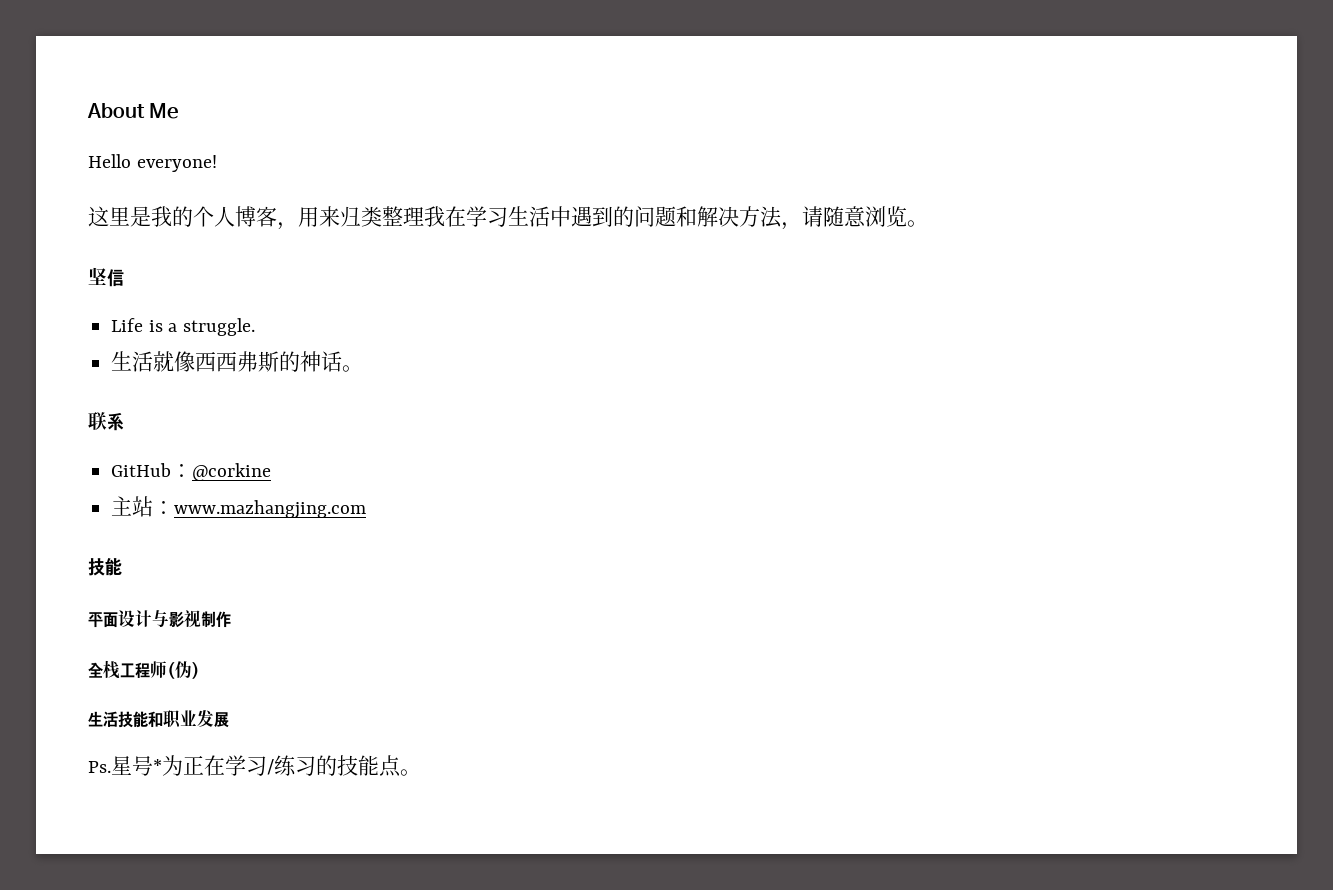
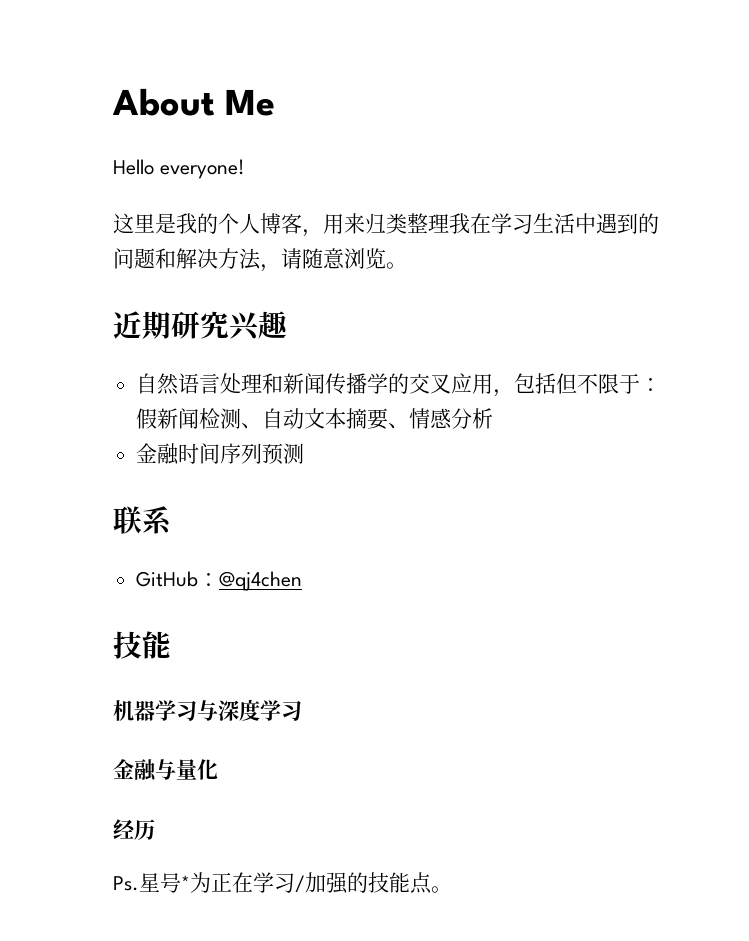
[88,267,124,287] [111,318,256,336] [111,351,364,372] [88,412,124,431] [111,463,272,481] [111,496,367,519] [88,558,122,576] [88,610,231,628] [88,660,200,679] [88,710,229,729] 坚信 // Life is a struggle. // 生活就像西西弗斯的神话。 // 联系 // GitHub：@corkine // 主站：www.mazhangjing.com // 技能 // 平面设计与影视制作 // 全栈工程师(伪) // 生活技能和职业发展 -> [113,311,288,341] [136,373,662,397] [136,408,494,430] [136,443,305,465] [113,506,171,535] [136,571,303,591] [113,631,171,659] [113,699,302,721] [113,759,218,782] [113,819,155,840] 近期研究兴趣 // 自然语言处理和新闻传播学的交叉应用，包括但不限于：假新闻检测、自动文本摘要、情感分析 // 金融时间序列预测 // 联系 // GitHub：@qj4chen // 技能 // 机器学习与深度学习 // 金融与量化 // 经历
[274,755,316,776] 练习 -> [305,872,348,894] 加强

